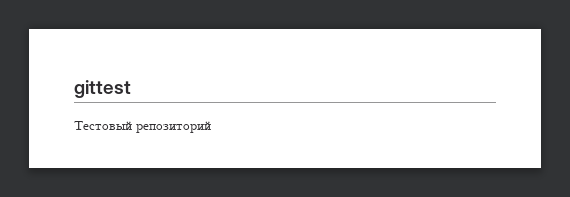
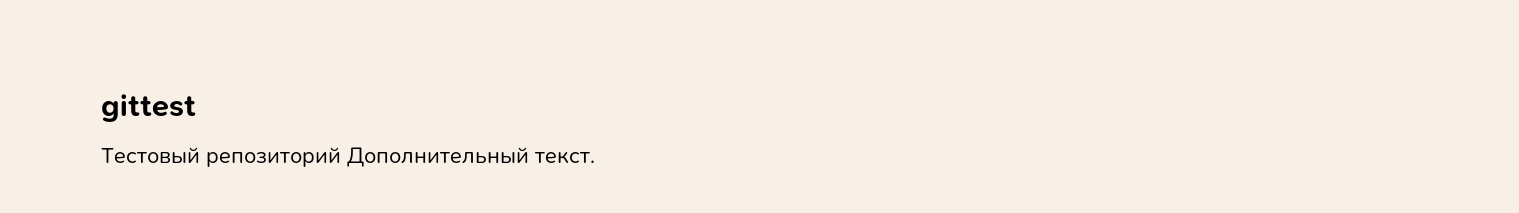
(211, 127) none -> [347,147,595,167] Дополнительный текст.

